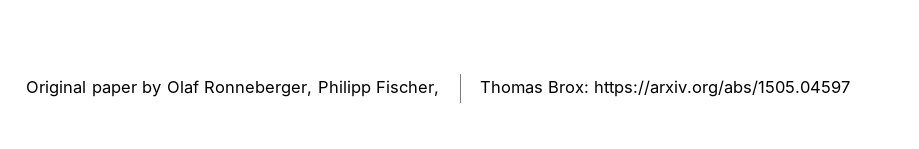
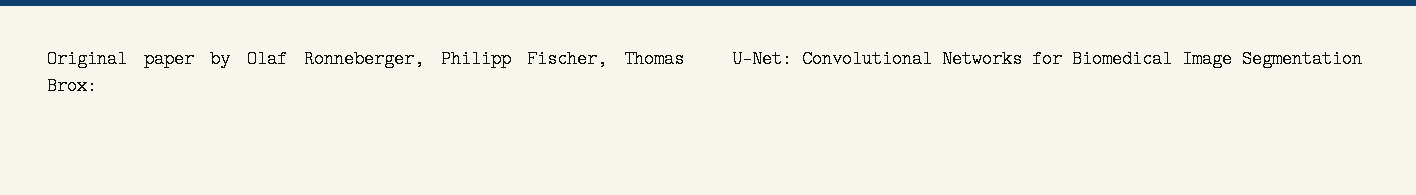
[594,80,850,97] https://arxiv.org/abs/1505.04597 -> [732,50,1362,68] // U-Net: Convolutional Networks for Biomedical Image Segmentation

